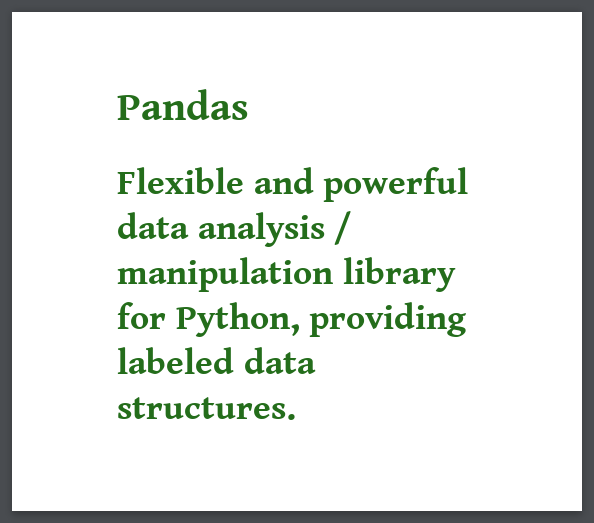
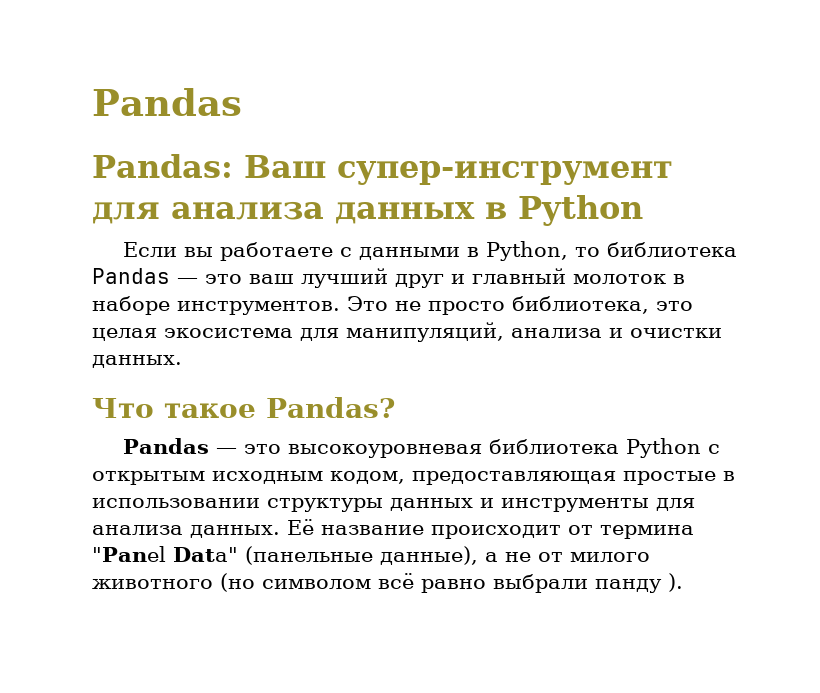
[117,167,469,202] [117,211,352,247] [117,257,456,292] [117,302,467,337] [117,347,316,374] [117,397,296,420] Flexible and powerful data analysis / manipulation library for Python, providing labeled data structures. -> [92,154,673,185] [92,195,643,226] [123,241,738,261] [92,268,685,288] [92,296,693,315] [92,322,722,342] [92,355,182,368] [92,397,395,418] [123,438,721,458] [92,471,735,485] [92,498,695,512] [92,519,694,539] [92,546,650,565] [92,573,683,593] Pandas: Ваш супер-инструмент для анализа данных в Python // Если вы работаете с данными в Python, то библиотека Pandas — это ваш лучший друг и главный молоток в наборе инструментов. Это не просто библиотека, это целая экосистема для манипуляций, анализа и очистки данных. // Что такое Pandas? // Pandas — это высокоуровневая библиотека Python с открытым исходным кодом, предоставляющая простые в использовании структуры данных и инструменты для анализа данных. Её название происходит от термина "Panel Data" (панельные данные), а не от милого животного (но символом всё равно выбрали панду ).

